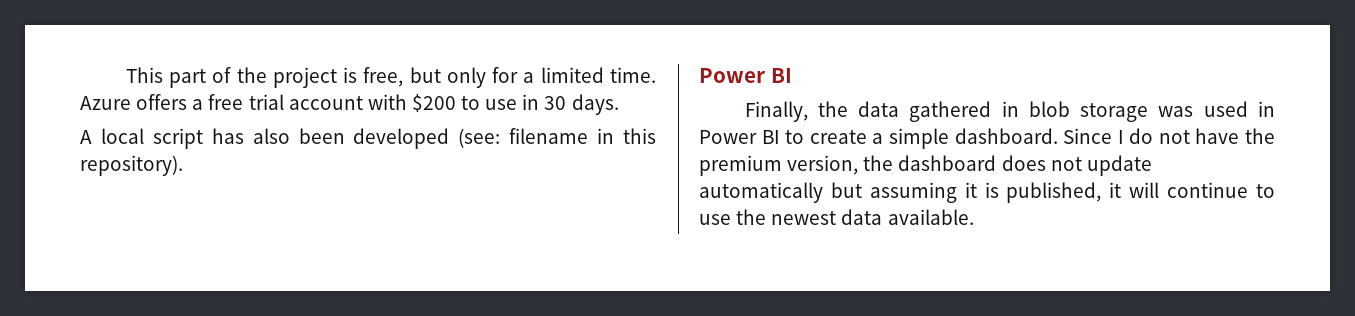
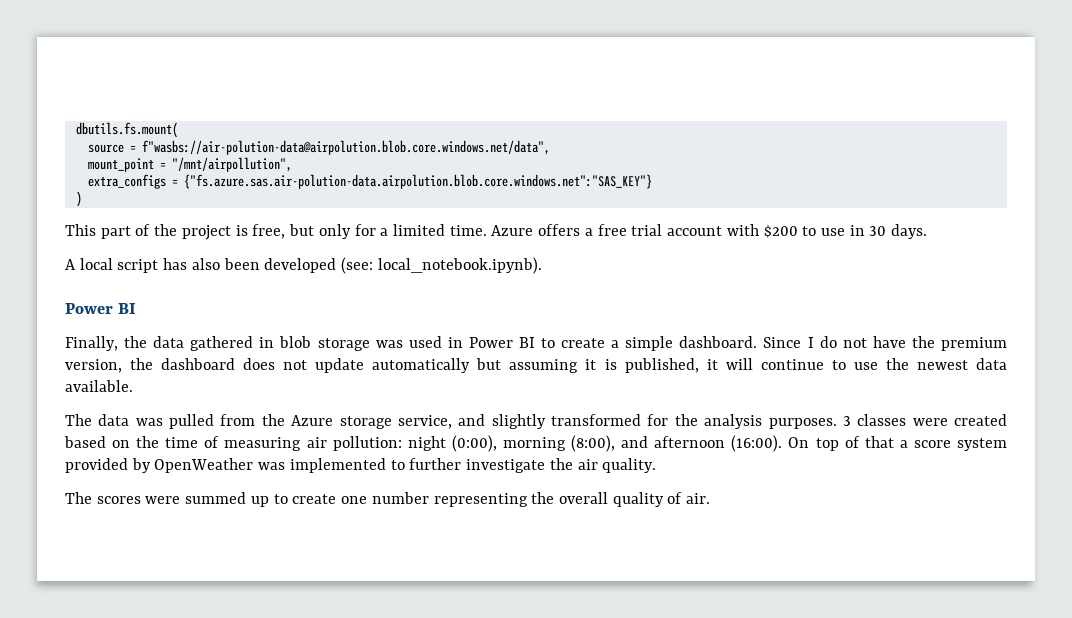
(125, 75) none -> [75,122,178,138] [87,140,550,155] [87,157,292,172] [87,174,652,189] [75,191,82,207] dbutils.fs.mount( // source = f"wasbs://air-polution-data@airpolution.blob.core.windows.net/data", // mount_point = "/mnt/airpollution", // extra_configs = {"fs.azure.sas.air-polution-data.airpolution.blob.core.windows.net":"SAS_KEY"} // ) //
[509,128,656,144] [80,155,183,176] filename in this repository). -> [377,257,542,274] local_notebook.ipynb).
(974, 217) none -> [65,414,1007,429] [64,435,1007,452] [65,458,657,473] [65,492,711,507] // The data was pulled from the Azure storage service, and slightly transformed for the analysis purposes. 3 classes were created based on the time of measuring air pollution: night (0:00), morning (8:00), and afternoon (16:00). On top of that a score system provided by OpenWeather was implemented to further investigate the air quality. // The scores were summed up to create one number representing the overall quality of air.

